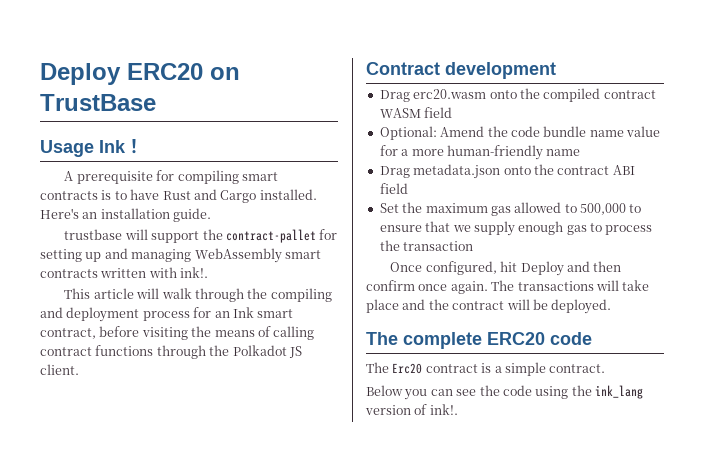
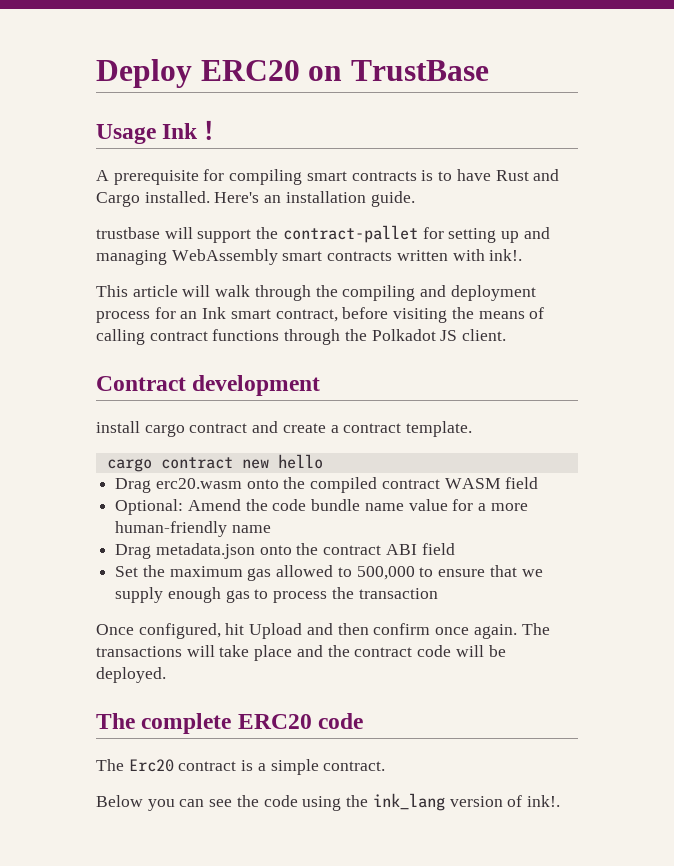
(556, 70) none -> [96,421,473,437] [106,454,323,472] // install cargo contract and create a contract template. // cargo contract new hello
[520,261,564,276] Deploy -> [249,623,303,639] Upload
(505, 305) none -> [417,645,452,657] code

